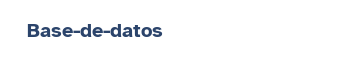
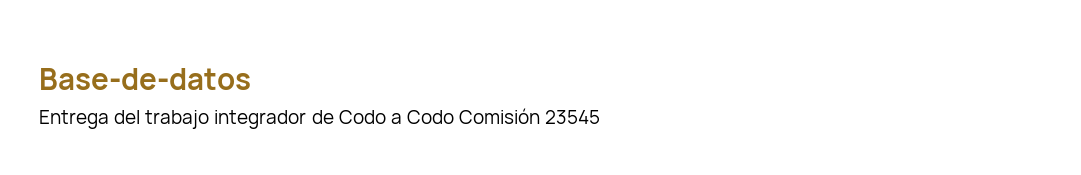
(163, 30) none -> [39,108,601,129] // Entrega del trabajo integrador de Codo a Codo Comisión 23545

